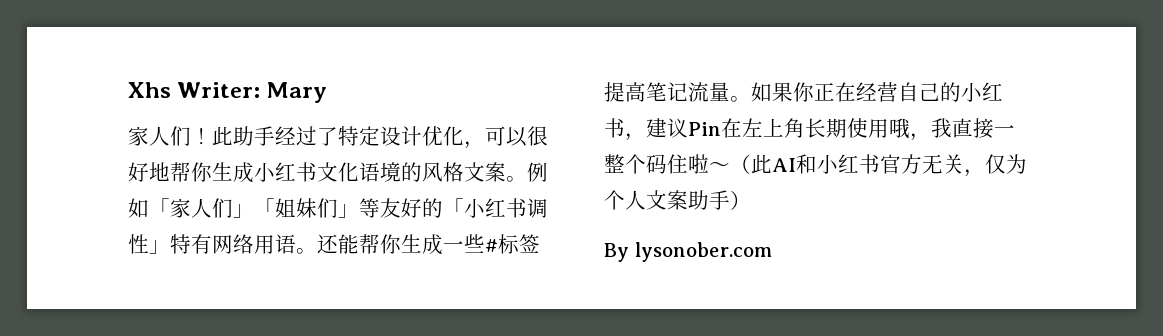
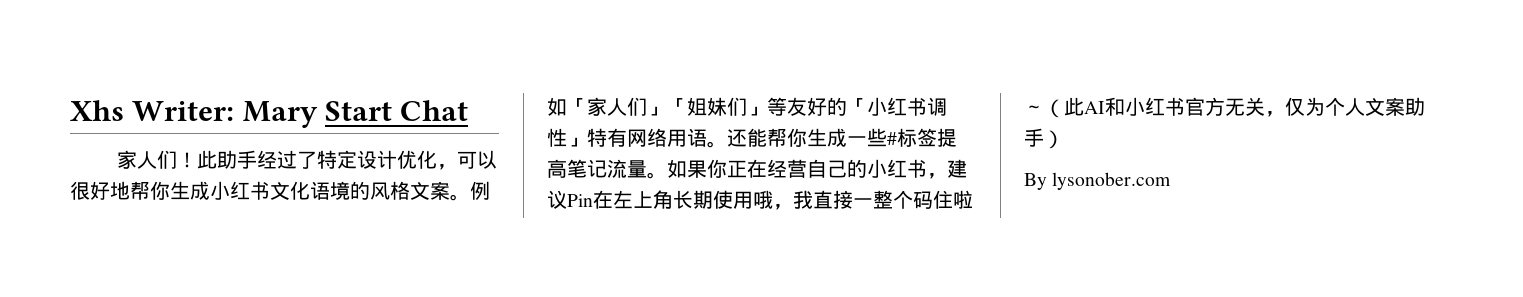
(327, 92) none -> [325,100,469,121] Start Chat

